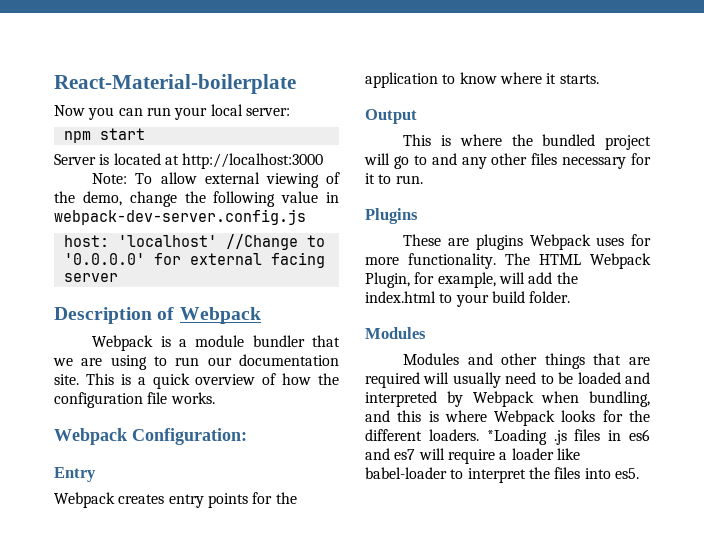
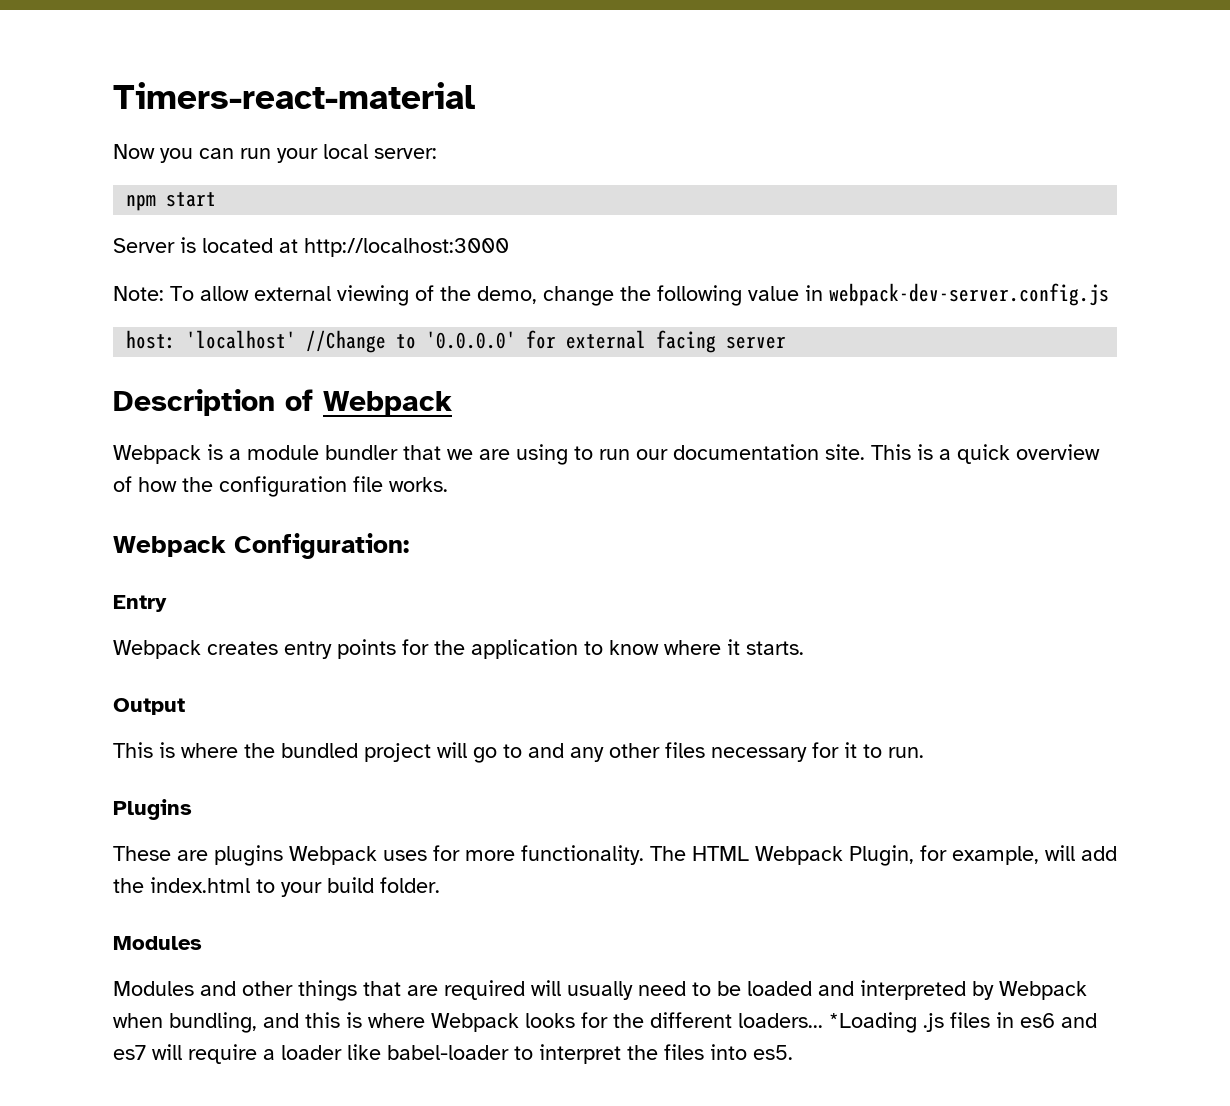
[54,74,296,94] React-Material-boilerplate -> [113,82,475,109] Timers-react-material
[428,429,479,441] loaders. -> [738,1013,823,1028] loaders...

